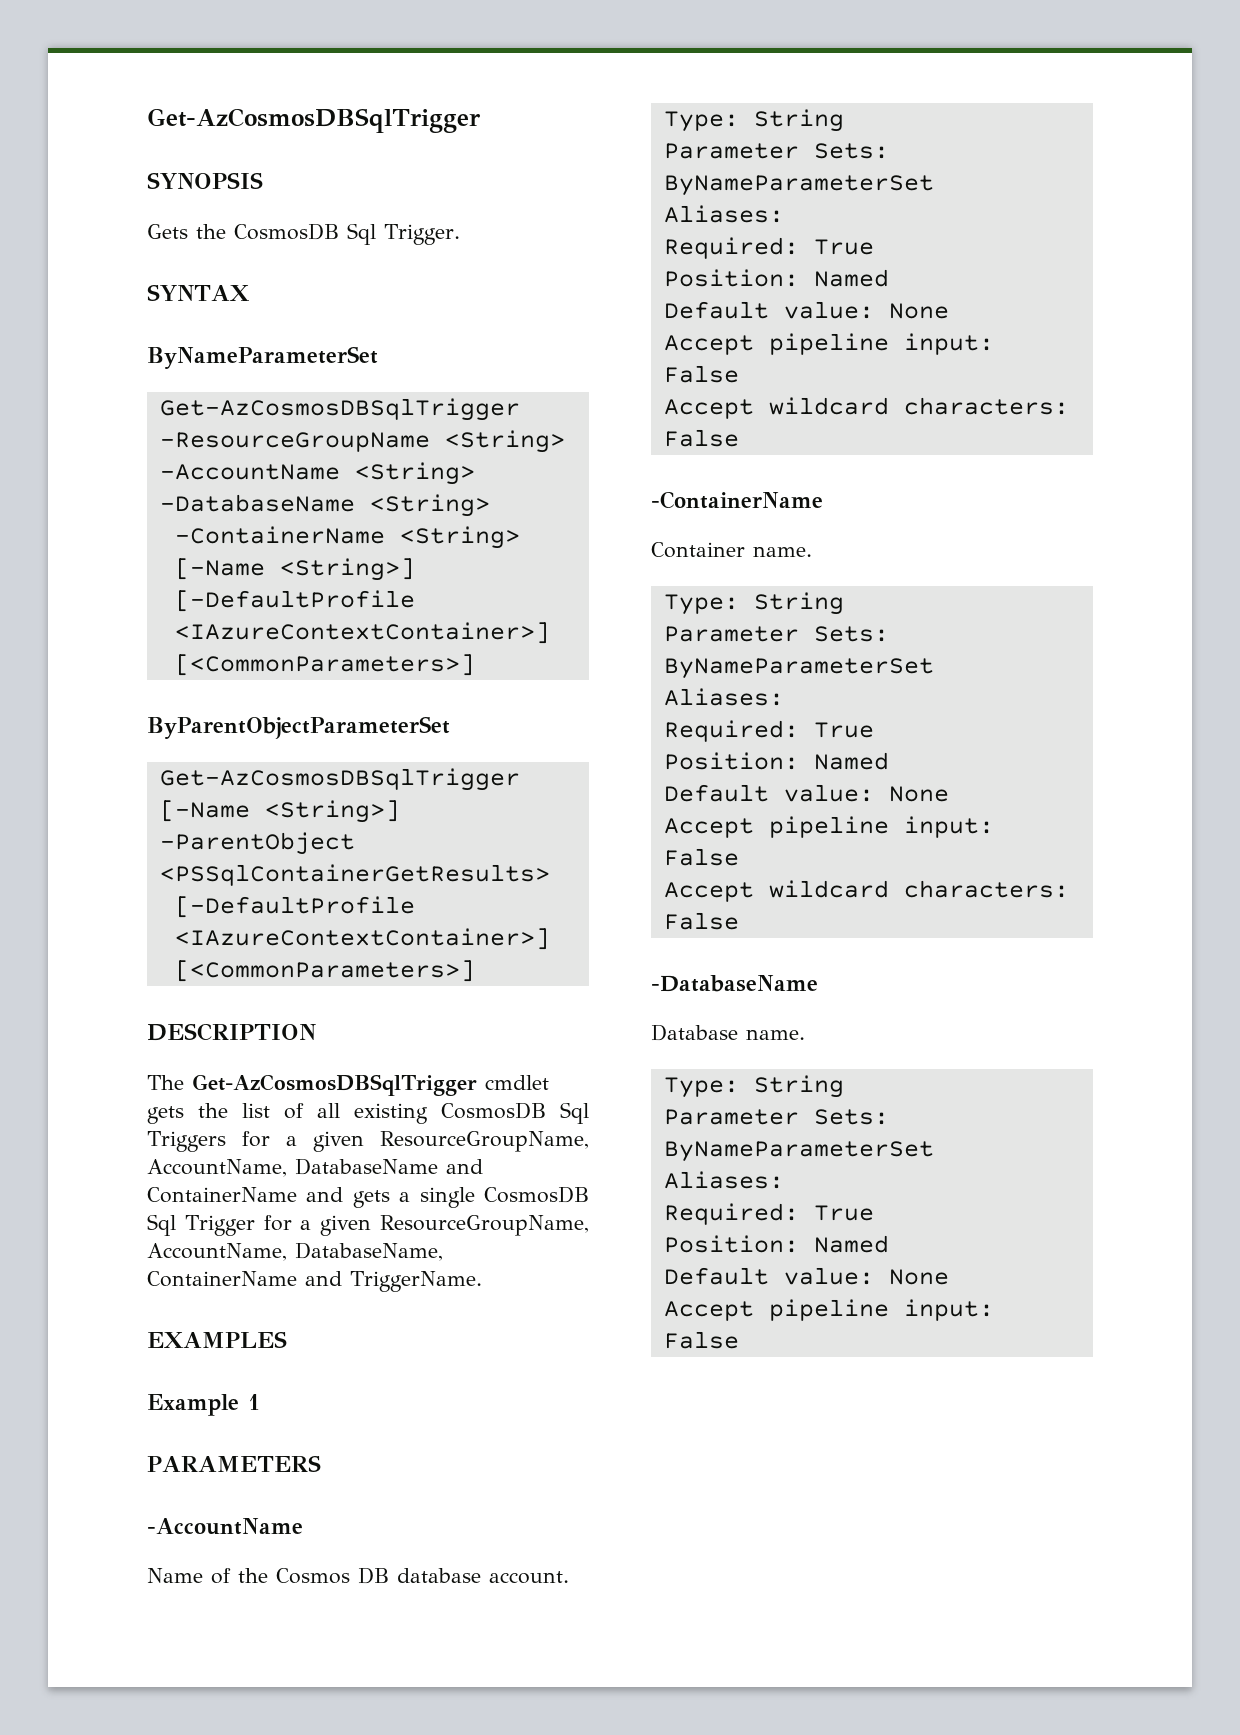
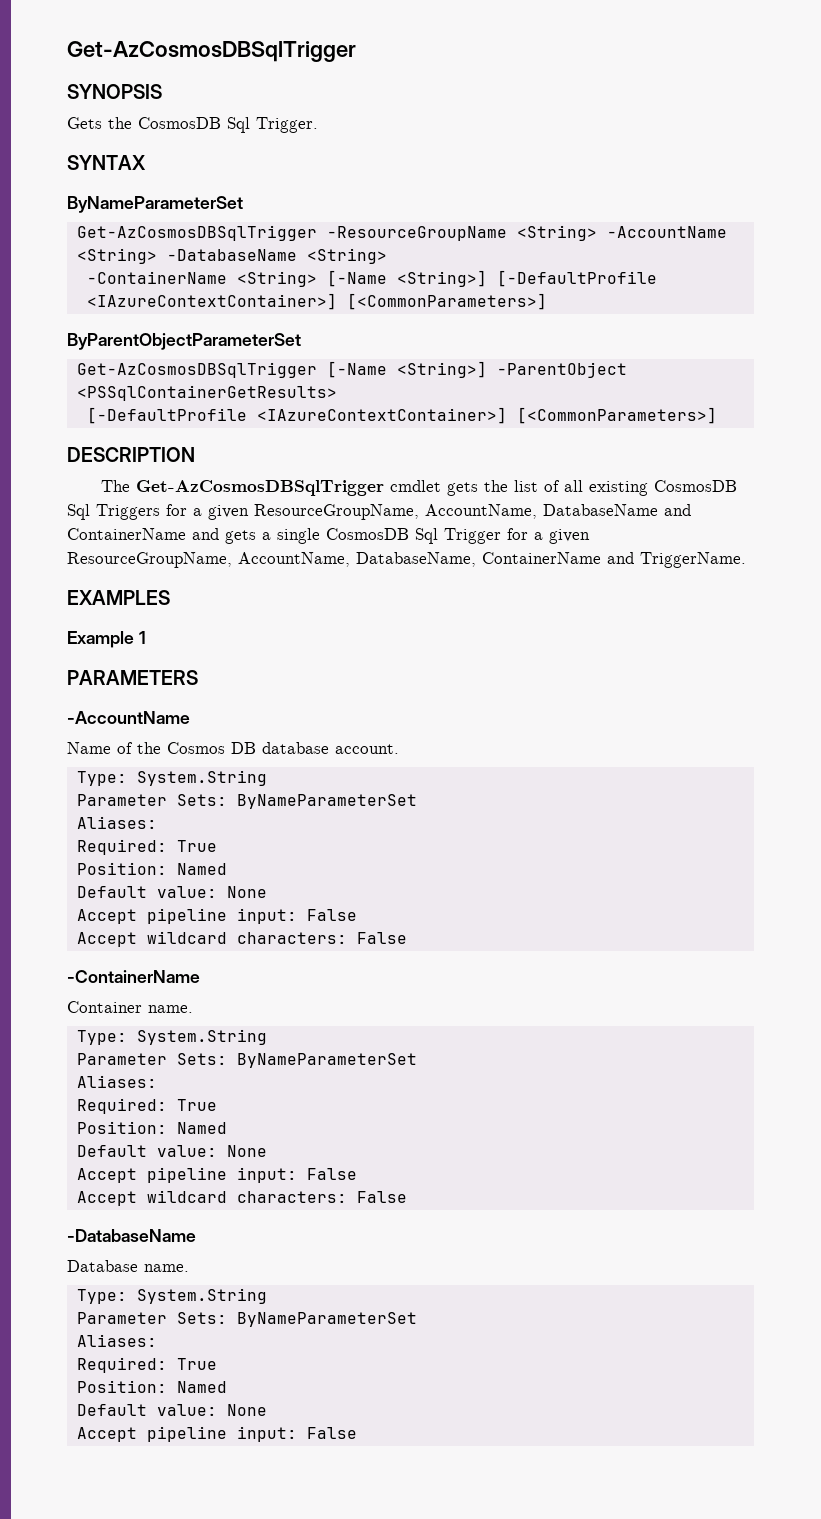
[753,109,844,132] String -> [136,770,267,786] System.String
[753,592,844,615] String -> [136,1029,267,1045] System.String
[753,1075,844,1098] String -> [136,1288,267,1304] System.String

